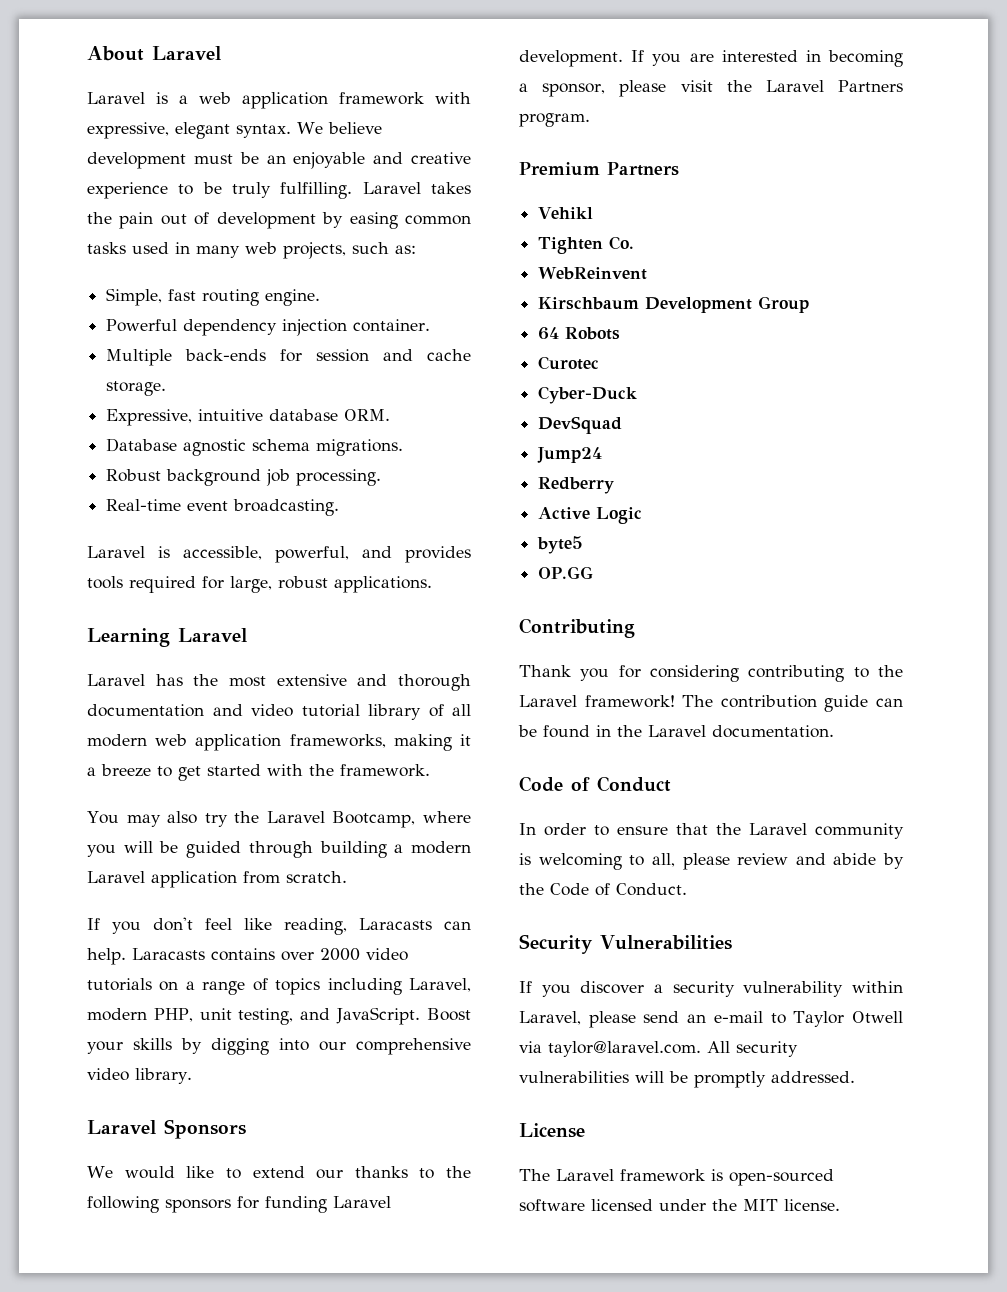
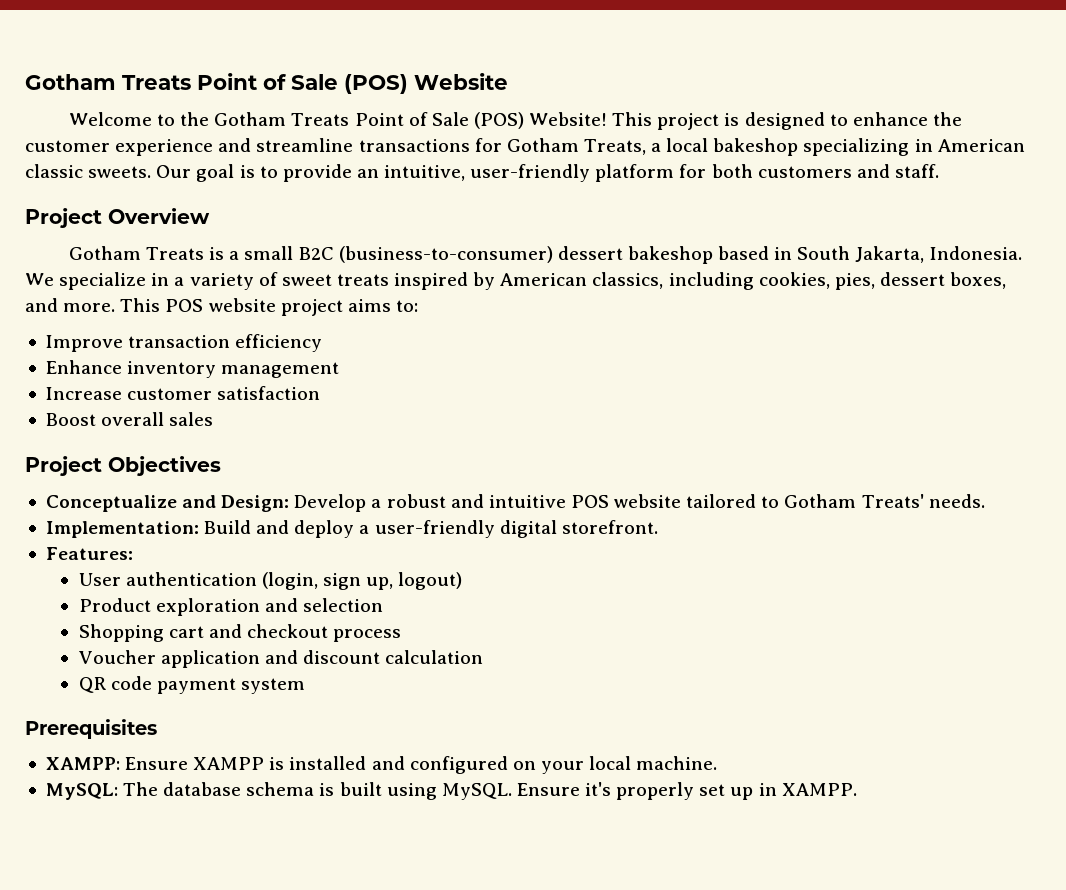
[87,46,221,61] [87,92,471,109] [87,122,382,139] [87,152,471,169] [87,182,471,199] [87,212,471,229] [87,242,416,259] [106,288,321,306] [106,319,431,336] [106,349,471,366] [106,381,167,396] [106,409,391,426] [106,438,404,456] [106,469,382,486] [106,499,340,516] [87,546,471,563] [87,576,432,593] [87,628,247,647] [87,674,471,691] [87,704,471,720] [87,734,471,751] [87,764,430,781] [87,811,472,828] [87,841,471,858] [87,871,347,888] [87,917,471,935] [87,948,408,965] [87,978,471,995] [87,1007,471,1025] [87,1038,471,1055] [87,1068,192,1084] [87,1119,246,1139] [87,1166,471,1179] [87,1196,391,1213] [519,50,903,67] [519,80,903,97] [519,113,590,127] [519,162,679,176] [538,207,594,219] [538,236,635,254] [538,267,648,280] [538,296,810,313] [538,327,621,340] [538,356,600,370] [538,386,638,404] [538,416,623,434] [537,447,603,463] [538,477,615,494] [538,507,643,524] [537,536,584,554] [538,566,594,579] [519,618,635,638] [519,665,903,682] [519,695,903,712] [518,725,834,738] [519,776,671,792] [519,823,904,839] [519,853,904,870] [519,883,687,896] [519,934,732,954] [519,981,903,997] [519,1011,903,1028] [519,1041,798,1057] [519,1071,855,1088] [519,1123,585,1138] [519,1169,834,1186] [519,1199,840,1212] About Laravel // Laravel is a web application framework with expressive, elegant syntax. We believe development must be an enjoyable and creative experience to be truly fulfilling. Laravel takes the pain out of development by easing common tasks used in many web projects, such as: // Simple, fast routing engine. // Powerful dependency injection container. // Multiple back-ends for session and cache storage. // Expressive, intuitive database ORM. // Database agnostic schema migrations. // Robust background job processing. // Real-time event broadcasting. // Laravel is accessible, powerful, and provides tools required for large, robust applications. // Learning Laravel // Laravel has the most extensive and thorough documentation and video tutorial library of all modern web application frameworks, making it a breeze to get started with the framework. // You may also try the Laravel Bootcamp, where you will be guided through building a modern Laravel application from scratch. // If you don't feel like reading, Laracasts can help. Laracasts contains over 2000 video tutorials on a range of topics including Laravel, modern PHP, unit testing, and JavaScript. Boost your skills by digging into our comprehensive video library. // Laravel Sponsors // We would like to extend our thanks to the following sponsors for funding Laravel development. If you are interested in becoming a sponsor, please visit the Laravel Partners program. // Premium Partners // Vehikl // Tighten Co. // WebReinvent // Kirschbaum Development Group // 64 Robots // Curotec // Cyber-Duck // DevSquad // Jump24 // Redberry // Active Logic // byte5 // OP.GG // Contributing // Thank you for considering contributing to the Laravel framework! The contribution guide can be found in the Laravel documentation. // Code of Conduct // In order to ensure that the Laravel community is welcoming to all, please review and abide by the Code of Conduct. // Security Vulnerabilities // If you discover a security vulnerability within Laravel, please send an e-mail to Taylor Otwell via taylor@laravel.com. All security vulnerabilities will be promptly addressed. // License // The Laravel framework is open-sourced software licensed under the MIT license. -> [25,73,508,94] [68,112,962,130] [25,138,1025,156] [25,164,939,182] [25,208,210,228] [68,246,1022,264] [25,272,1007,290] [25,298,418,316] [45,334,323,352] [45,360,340,378] [45,386,321,400] [45,412,214,426] [25,456,221,476] [45,494,985,512] [45,520,658,538] [45,547,133,560] [78,572,463,590] [78,598,383,616] [78,624,402,642] [78,650,484,668] [78,676,305,694] [25,719,157,739] [45,756,718,774] [45,782,857,800] Gotham Treats Point of Sale (POS) Website // Welcome to the Gotham Treats Point of Sale (POS) Website! This project is designed to enhance the customer experience and streamline transactions for Gotham Treats, a local bakeshop specializing in American classic sweets. Our goal is to provide an intuitive, user-friendly platform for both customers and staff. // Project Overview // Gotham Treats is a small B2C (business-to-consumer) dessert bakeshop based in South Jakarta, Indonesia. We specialize in a variety of sweet treats inspired by American classics, including cookies, pies, dessert boxes, and more. This POS website project aims to: // Improve transaction efficiency // Enhance inventory management // Increase customer satisfaction // Boost overall sales // Project Objectives // Conceptualize and Design: Develop a robust and intuitive POS website tailored to Gotham Treats' needs. // Implementation: Build and deploy a user-friendly digital storefront. // Features: // User authentication (login, sign up, logout) // Product exploration and selection // Shopping cart and checkout process // Voucher application and discount calculation // QR code payment system // Prerequisites // XAMPP: Ensure XAMPP is installed and configured on your local machine. // MySQL: The database schema is built using MySQL. Ensure it's properly set up in XAMPP.

